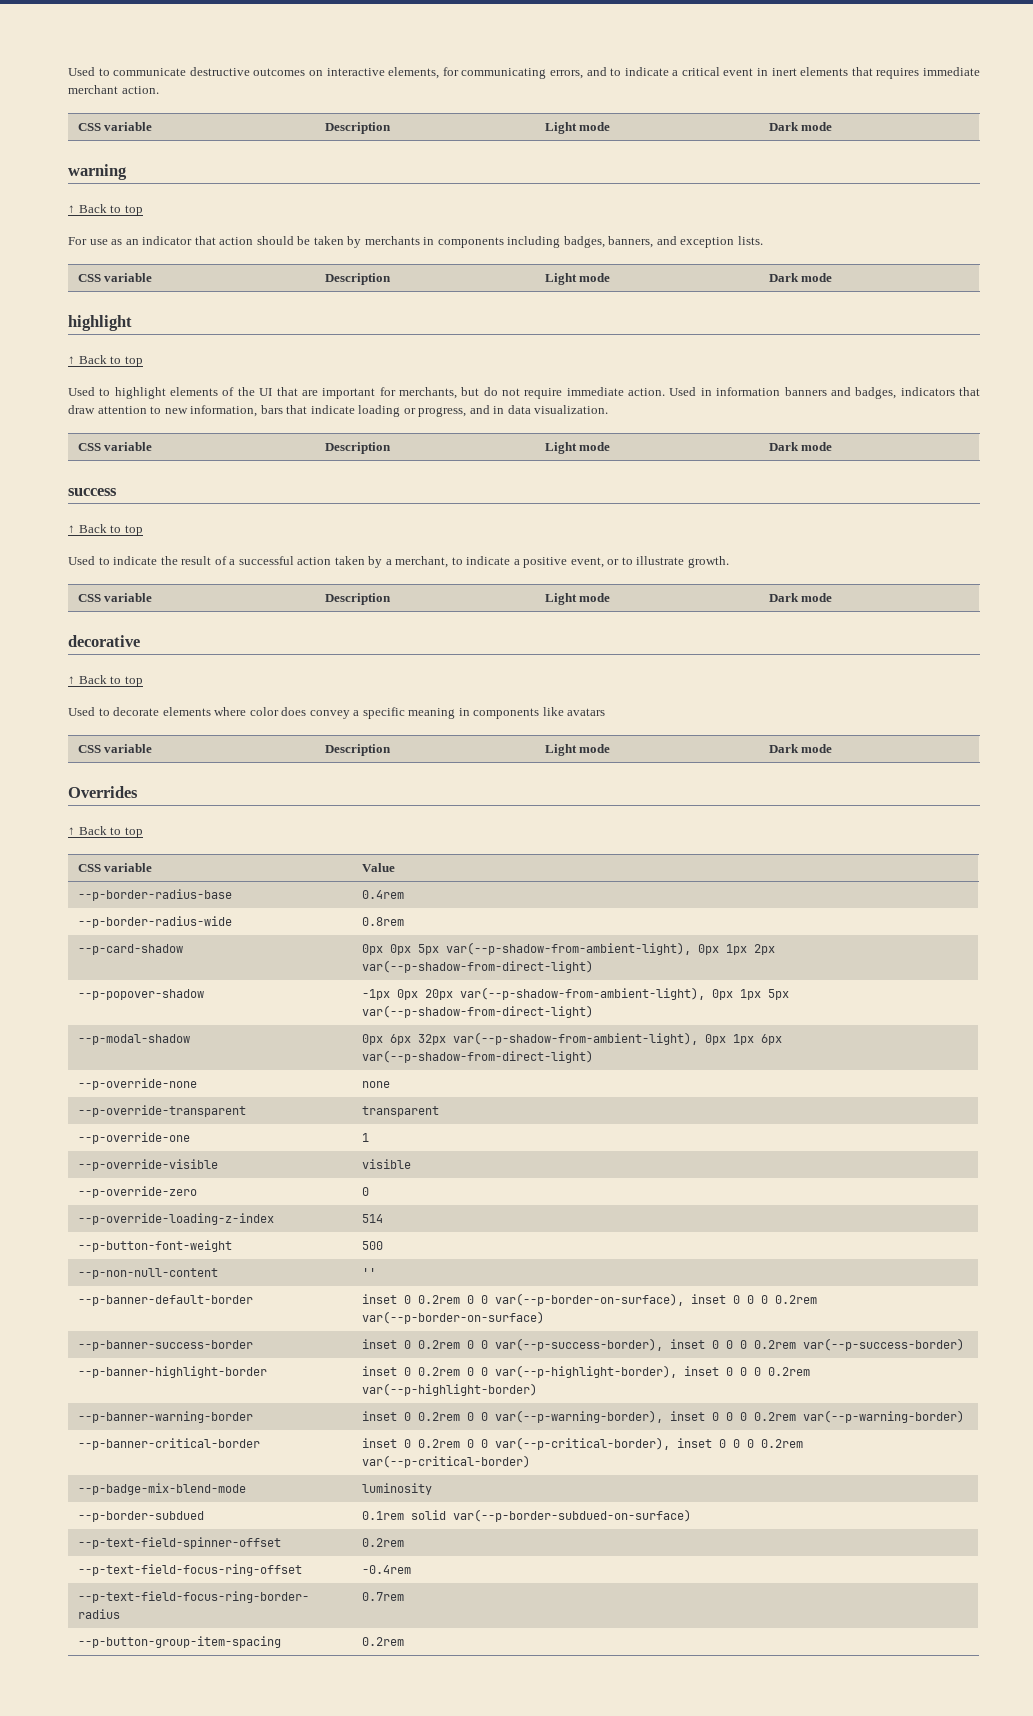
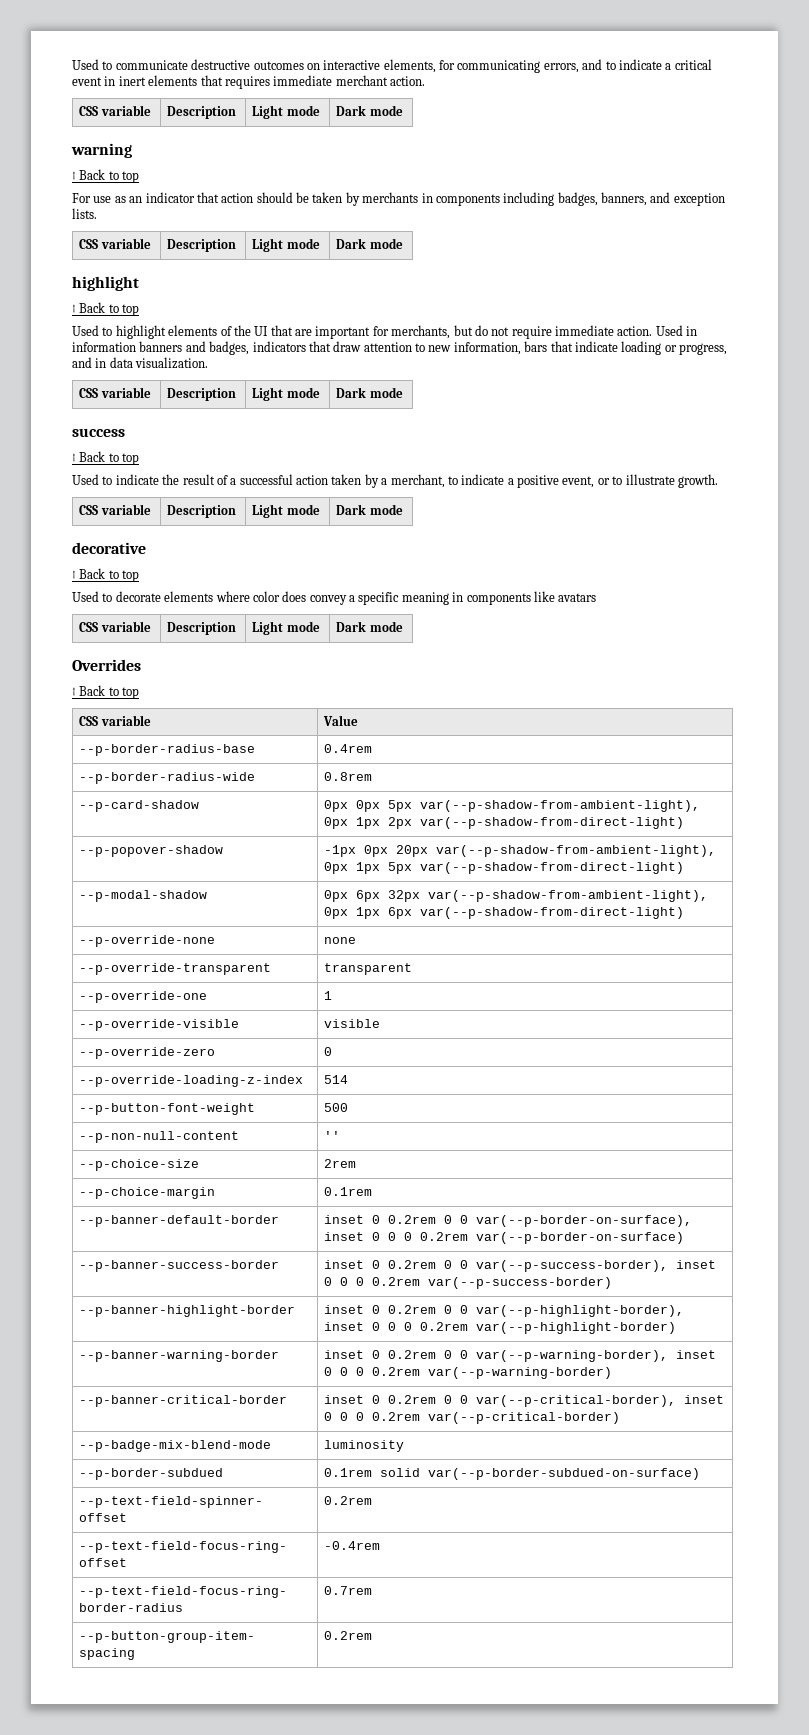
(376, 1272) none -> [79,1159,200,1171] [324,1159,357,1168] [79,1187,216,1199] [324,1187,373,1196] // --p-choice-size | 2rem // --p-choice-margin | 0.1rem

